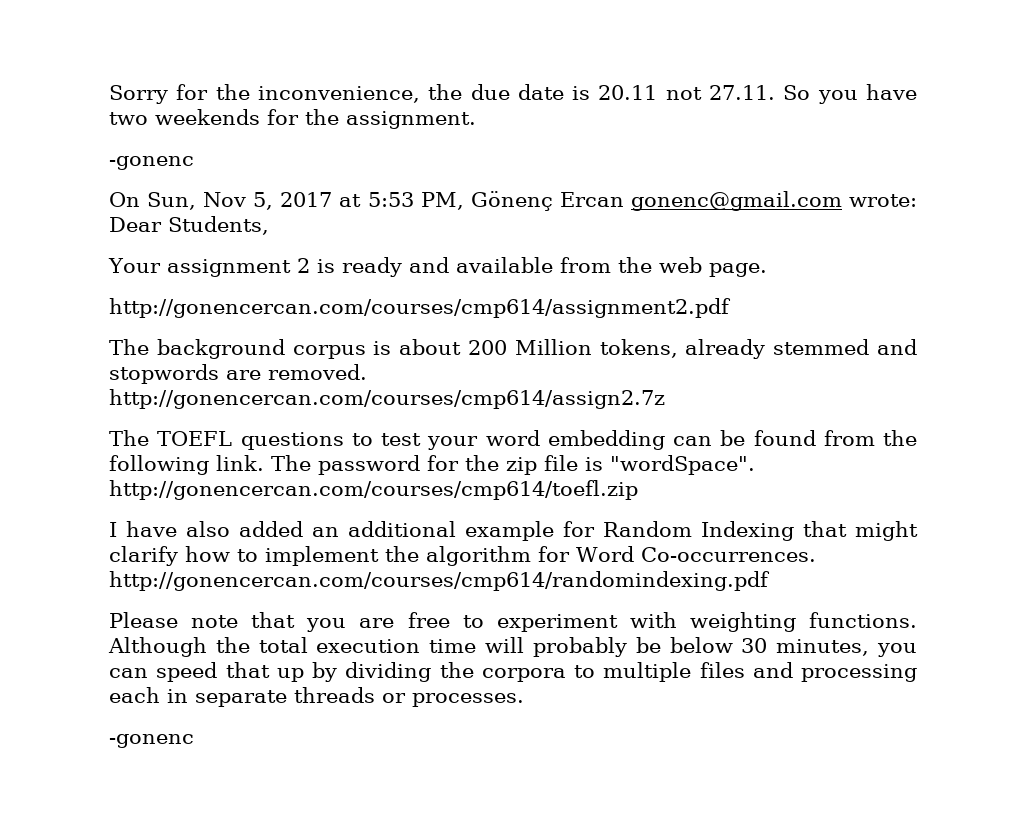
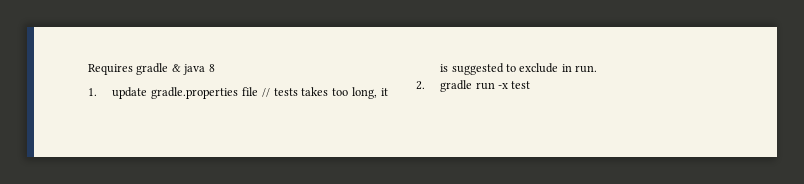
[109,84,917,104] [109,109,476,129] [109,156,194,170] [109,191,917,211] [109,216,269,235] [108,257,767,277] [109,298,731,318] [109,339,917,359] [109,364,367,384] [109,389,665,409] [109,430,917,450] [109,455,755,475] [109,480,638,500] [109,521,918,541] [109,546,816,566] [109,571,770,591] [109,612,918,632] [108,637,918,657] [109,662,917,682] [109,687,524,707] [109,734,194,748] Sorry for the inconvenience, the due date is 20.11 not 27.11. So you have two weekends for the assignment. // -gonenc // On Sun, Nov 5, 2017 at 5:53 PM, Gönenç Ercan gonenc@gmail.com wrote: Dear Students, // Your assignment 2 is ready and available from the web page. // http://gonencercan.com/courses/cmp614/assignment2.pdf // The background corpus is about 200 Million tokens, already stemmed and stopwords are removed. http://gonencercan.com/courses/cmp614/assign2.7z // The TOEFL questions to test your word embedding can be found from the following link. The password for the zip file is "wordSpace". http://gonencercan.com/courses/cmp614/toefl.zip // I have also added an additional example for Random Indexing that might clarify how to implement the algorithm for Word Co-occurrences. http://gonencercan.com/courses/cmp614/randomindexing.pdf // Please note that you are free to experiment with weighting functions. Although the total execution time will probably be below 30 minutes, you can speed that up by dividing the corpora to multiple files and processing each in separate threads or processes. // -gonenc -> [88,63,215,75] [88,87,388,99] [440,63,598,75] [416,80,531,92] Requires gradle & java 8 // 1. update gradle.properties file // tests takes too long, it is suggested to exclude in run. // 2. gradle run -x test

